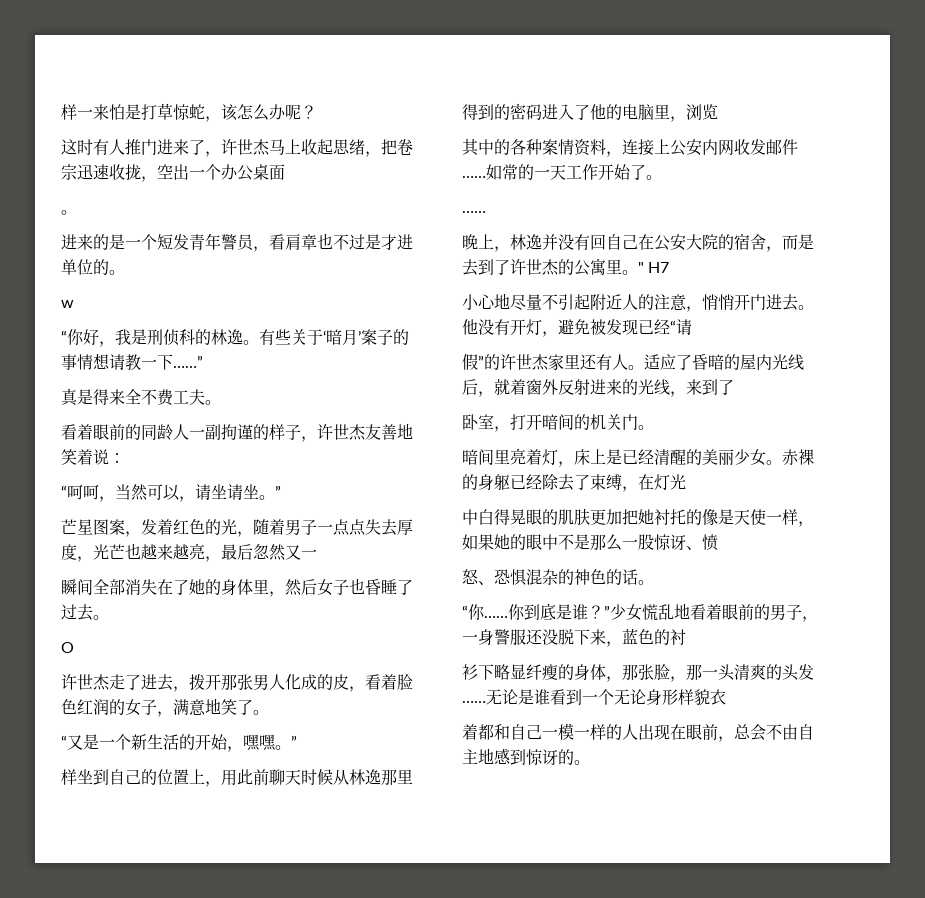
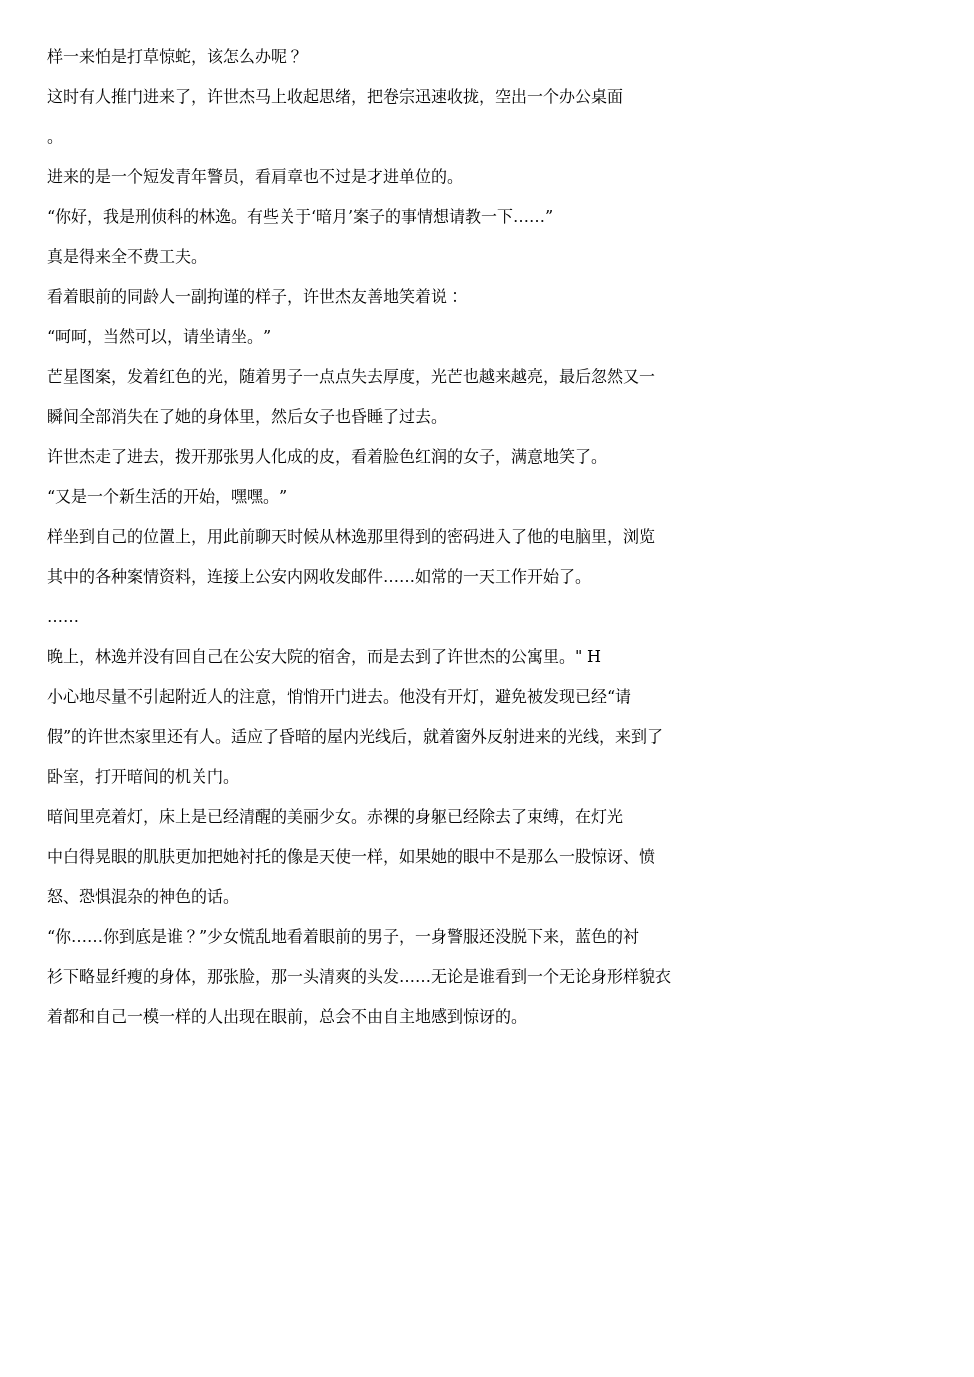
[61,300,74,308] // w -> (463, 181) none
[61,642,74,653] // O -> (447, 421) none
[648,262,670,273] H7 -> [587,650,601,662] H

